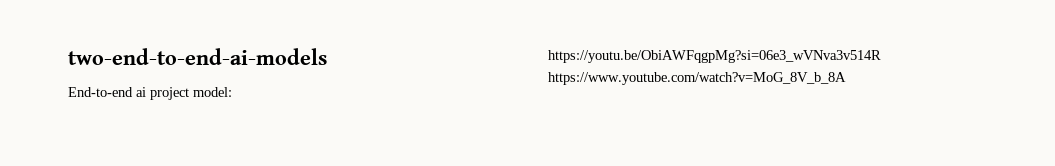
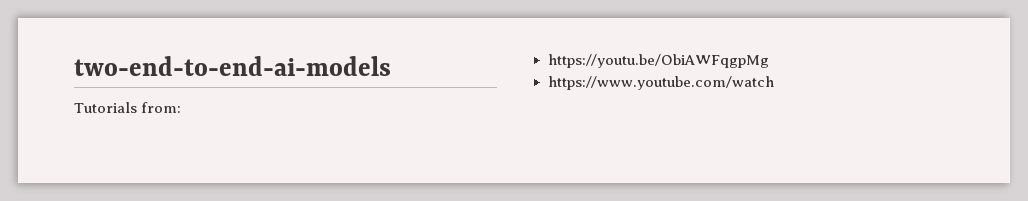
[68,87,232,100] [548,50,881,63] [548,72,846,85] End-to-end ai project model: https://youtu.be/ObiAWFqgpMg?si=06e3_wVNva3v514R https://www.youtube.com/watch?v=MoG_8V_b_8A -> [74,102,182,113] [547,54,770,68] [547,76,775,90] Tutorials from: // https://youtu.be/ObiAWFqgpMg // https://www.youtube.com/watch

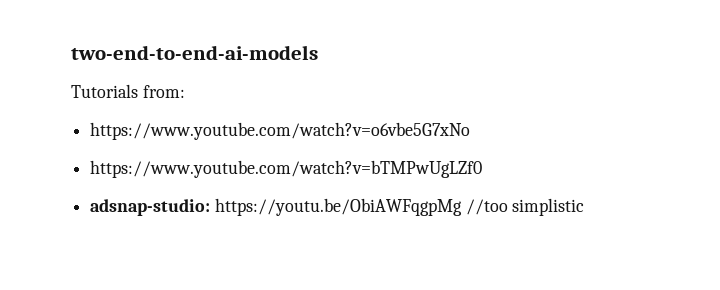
(182, 107) none -> [90,122,471,140] [90,160,483,178] [90,199,211,216] https://www.youtube.com/watch?v=o6vbe5G7xNo // https://www.youtube.com/watch?v=bTMPwUgLZf0 // adsnap-studio:
[547,76,775,90] // https://www.youtube.com/watch -> [465,198,585,216] //too simplistic

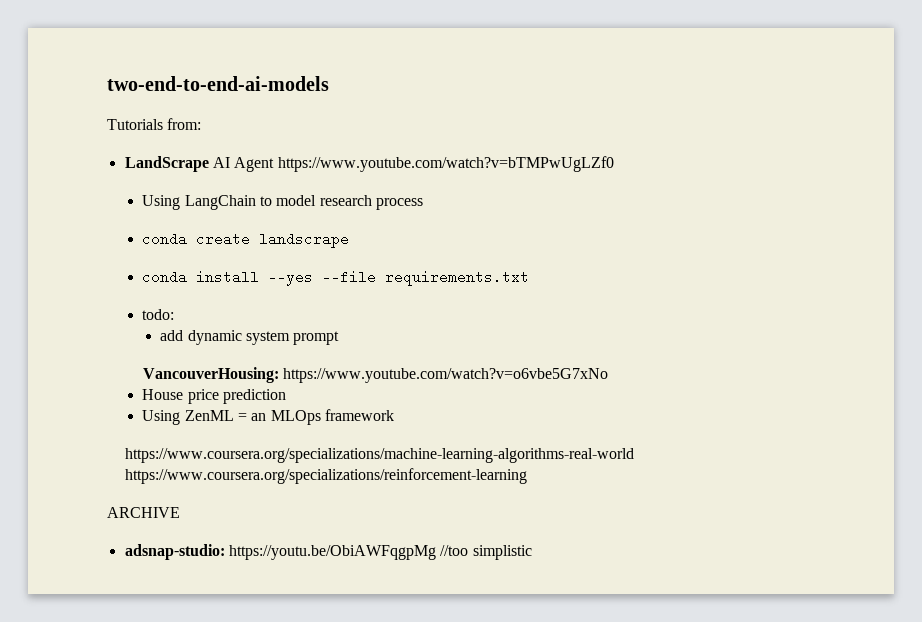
[90,122,471,140] [90,160,483,178] https://www.youtube.com/watch?v=o6vbe5G7xNo // https://www.youtube.com/watch?v=bTMPwUgLZf0 -> [124,156,614,172] [142,195,424,210] [142,232,350,248] [142,270,530,286] [142,309,175,320] [160,330,340,345] [142,367,609,383] [142,389,287,404] [142,409,395,425] [124,448,634,463] [124,468,527,484] [107,507,180,518] LandScrape AI Agent https://www.youtube.com/watch?v=bTMPwUgLZf0 // Using LangChain to model research process // conda create landscrape // conda install --yes --file requirements.txt // todo: // add dynamic system prompt // VancouverHousing: https://www.youtube.com/watch?v=o6vbe5G7xNo // House price prediction // Using ZenML = an MLOps framework // https://www.coursera.org/specializations/machine-learning-algorithms-real-world https://www.coursera.org/specializations/reinforcement-learning // ARCHIVE

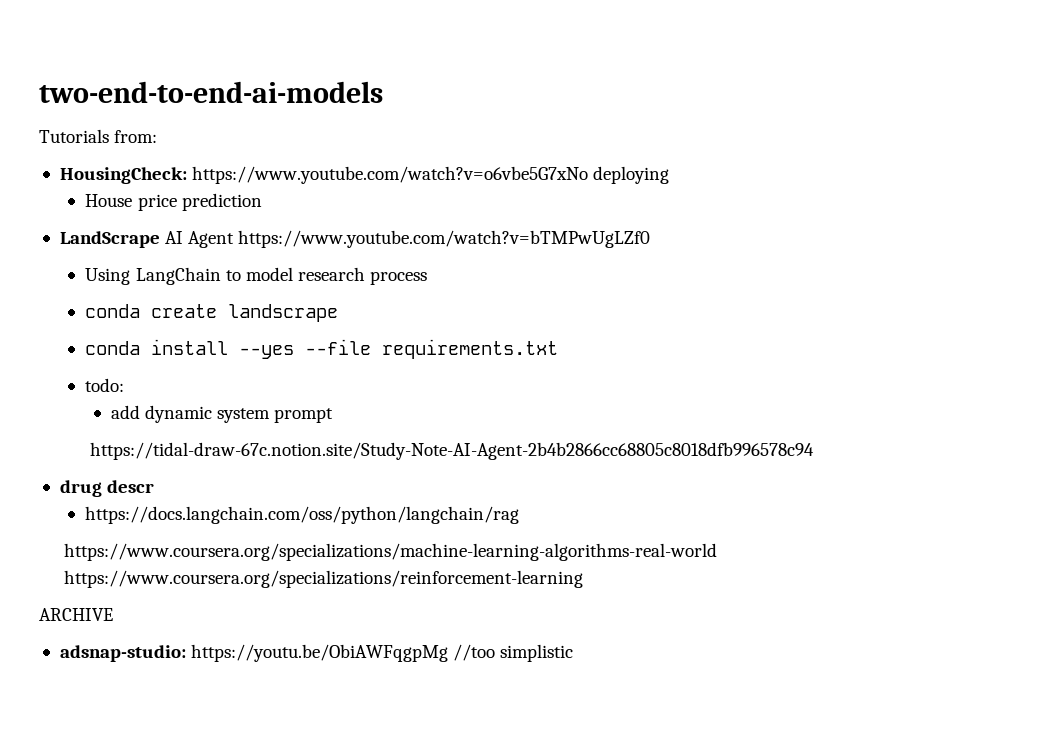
(202, 124) none -> [59,166,670,184] [85,193,262,211] // HousingCheck: https://www.youtube.com/watch?v=o6vbe5G7xNo deploying // House price prediction
[142,367,609,383] [142,389,287,404] [142,409,395,425] VancouverHousing: https://www.youtube.com/watch?v=o6vbe5G7xNo // House price prediction // Using ZenML = an MLOps framework -> [89,442,814,460] [59,480,155,497] [85,506,520,524] https://tidal-draw-67c.notion.site/Study-Note-AI-Agent-2b4b2866cc68805c8018dfb996578c94 // drug descr // https://docs.langchain.com/oss/python/langchain/rag

